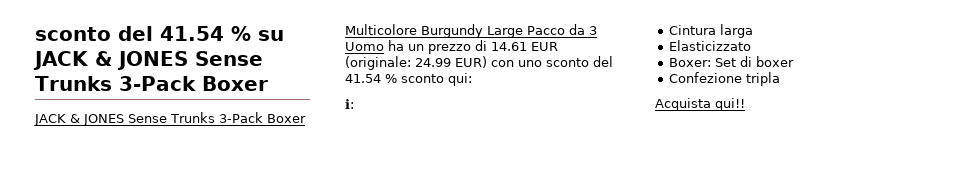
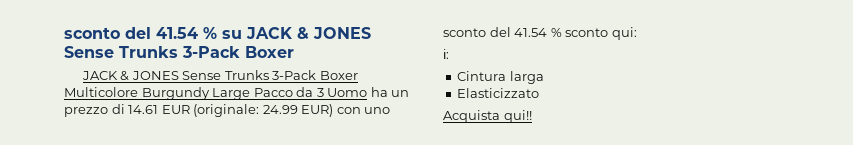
[668,56,794,67] [668,72,780,86] // Boxer: Set di boxer // Confezione tripla -> (540, 93) none

